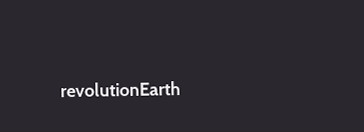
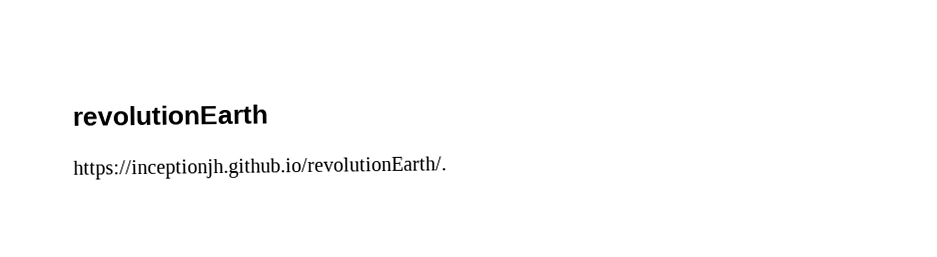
(181, 89) none -> [73,156,447,180] // https://inceptionjh.github.io/revolutionEarth/.

